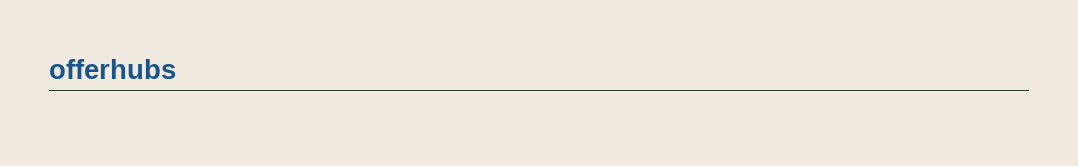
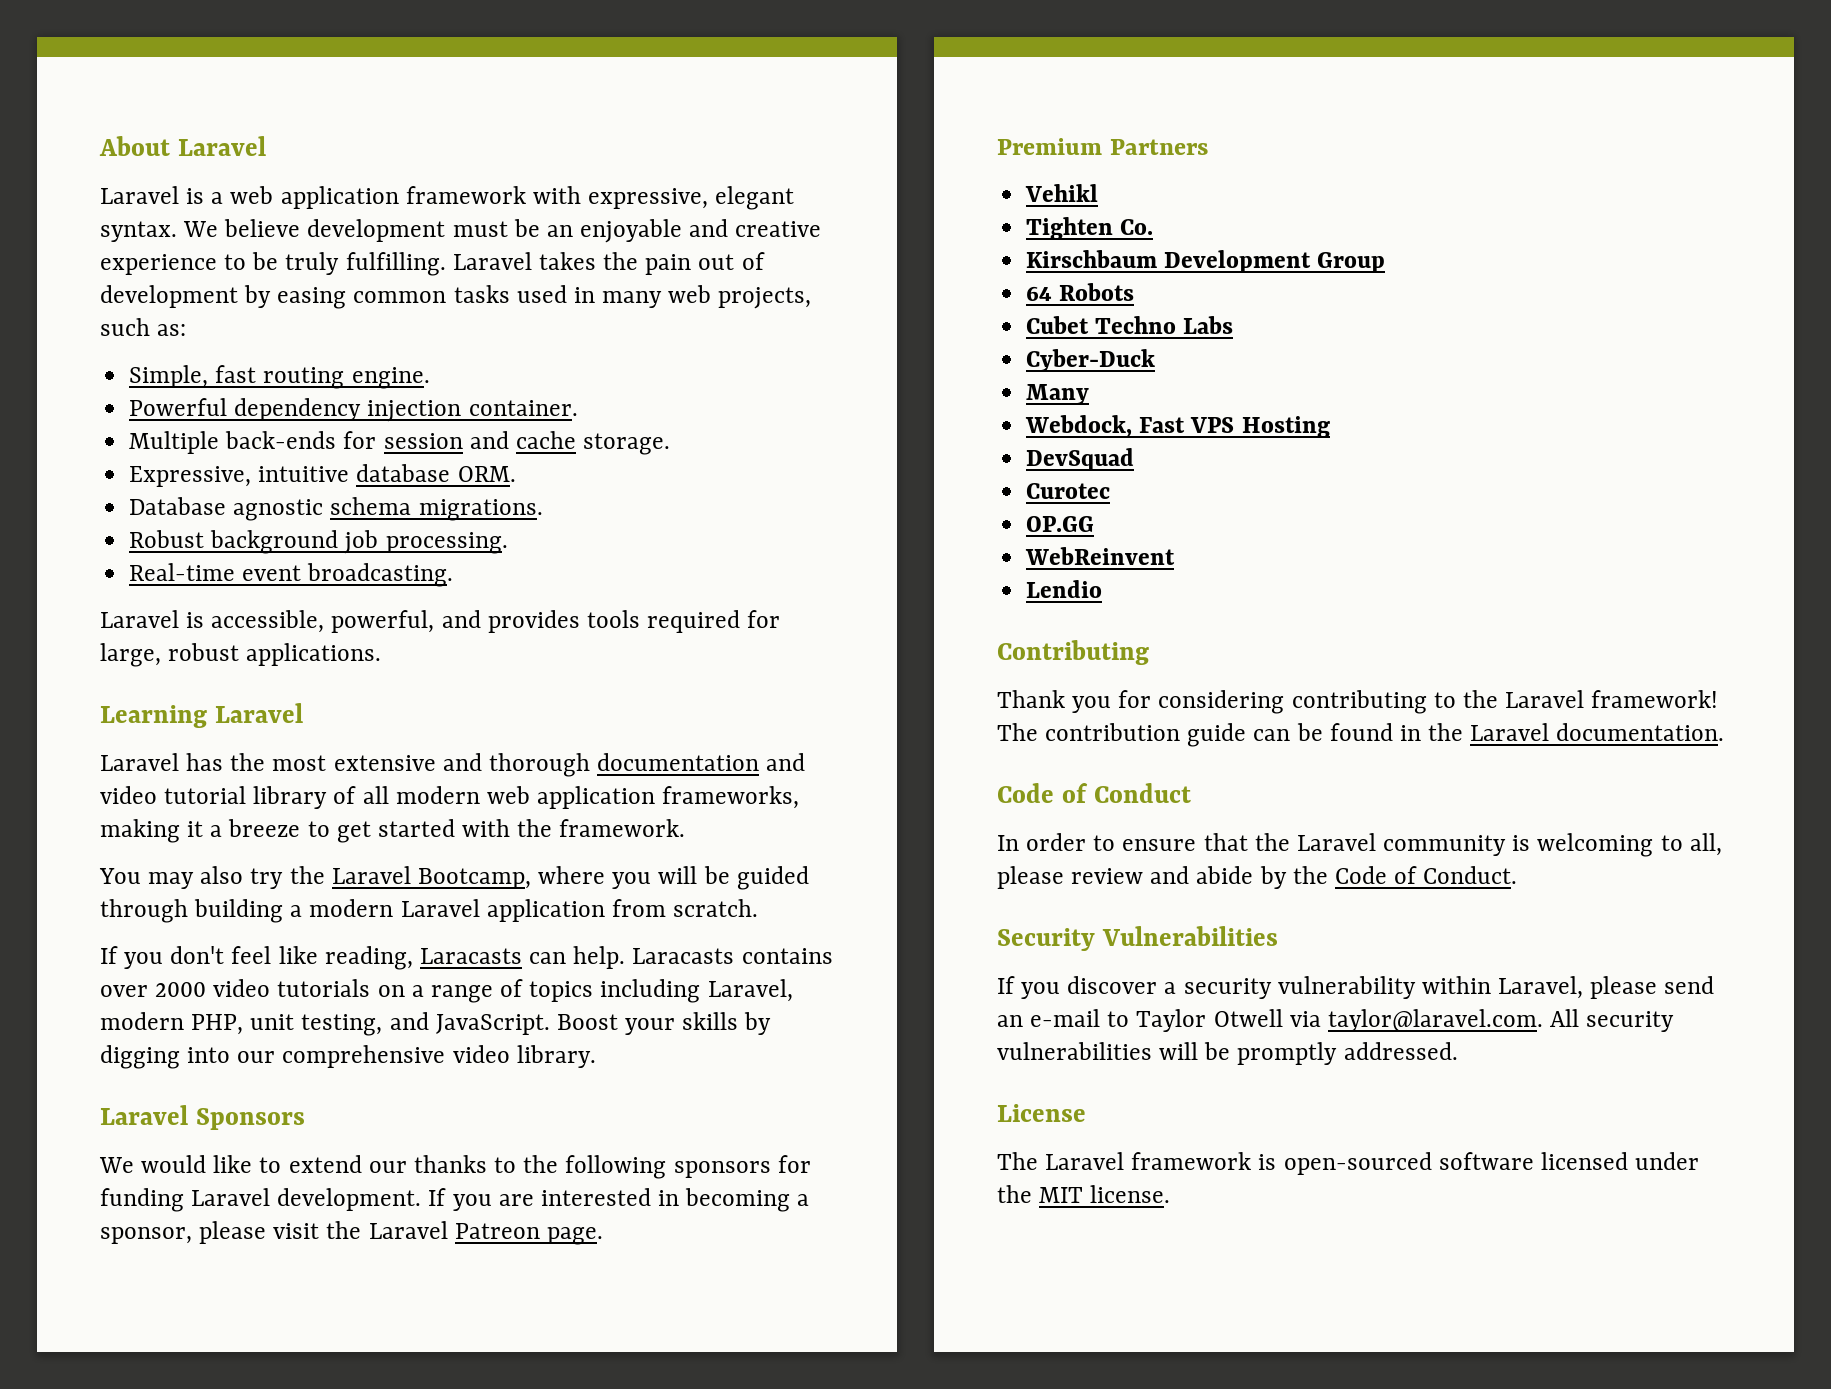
[49,59,176,79] offerhubs -> [99,136,266,156] [100,186,795,210] [100,219,822,243] [100,252,765,276] [100,285,812,309] [100,318,187,336] [129,365,430,389] [129,398,578,422] [129,431,671,455] [129,464,516,487] [129,497,543,521] [129,530,508,554] [129,563,454,587] [100,610,781,633] [100,643,382,667] [100,703,303,728] [100,753,806,777] [100,786,800,809] [100,819,686,843] [99,866,809,890] [100,899,759,923] [100,946,833,970] [100,979,793,1003] [100,1012,772,1036] [100,1045,596,1069] [100,1105,305,1130] [99,1155,811,1179] [100,1188,810,1212] [100,1221,603,1245] [997,138,1208,155] [1025,184,1099,202] [1026,217,1154,240] [1026,250,1386,273] [1026,283,1135,301] [1026,316,1234,334] [1026,349,1156,372] [1026,384,1090,405] [1025,415,1330,438] [1026,448,1135,471] [1026,483,1111,499] [1026,516,1095,532] [1025,547,1176,565] [1026,580,1103,598] [997,640,1149,665] [997,690,1719,714] [997,723,1725,747] [997,783,1191,803] [997,833,1722,857] [997,866,1518,889] [997,926,1278,951] [997,976,1715,999] [997,1009,1675,1032] [997,1042,1458,1065] [997,1104,1086,1122] [997,1152,1700,1175] [997,1185,1171,1203] About Laravel // Laravel is a web application framework with expressive, elegant syntax. We believe development must be an enjoyable and creative experience to be truly fulfilling. Laravel takes the pain out of development by easing common tasks used in many web projects, such as: // Simple, fast routing engine. // Powerful dependency injection container. // Multiple back-ends for session and cache storage. // Expressive, intuitive database ORM. // Database agnostic schema migrations. // Robust background job processing. // Real-time event broadcasting. // Laravel is accessible, powerful, and provides tools required for large, robust applications. // Learning Laravel // Laravel has the most extensive and thorough documentation and video tutorial library of all modern web application frameworks, making it a breeze to get started with the framework. // You may also try the Laravel Bootcamp, where you will be guided through building a modern Laravel application from scratch. // If you don't feel like reading, Laracasts can help. Laracasts contains over 2000 video tutorials on a range of topics including Laravel, modern PHP, unit testing, and JavaScript. Boost your skills by digging into our comprehensive video library. // Laravel Sponsors // We would like to extend our thanks to the following sponsors for funding Laravel development. If you are interested in becoming a sponsor, please visit the Laravel Patreon page. // Premium Partners // Vehikl // Tighten Co. // Kirschbaum Development Group // 64 Robots // Cubet Techno Labs // Cyber-Duck // Many // Webdock, Fast VPS Hosting // DevSquad // Curotec // OP.GG // WebReinvent // Lendio // Contributing // Thank you for considering contributing to the Laravel framework! The contribution guide can be found in the Laravel documentation. // Code of Conduct // In order to ensure that the Laravel community is welcoming to all, please review and abide by the Code of Conduct. // Security Vulnerabilities // If you discover a security vulnerability within Laravel, please send an e-mail to Taylor Otwell via taylor@laravel.com. All security vulnerabilities will be promptly addressed. // License // The Laravel framework is open-sourced software licensed under the MIT license.

